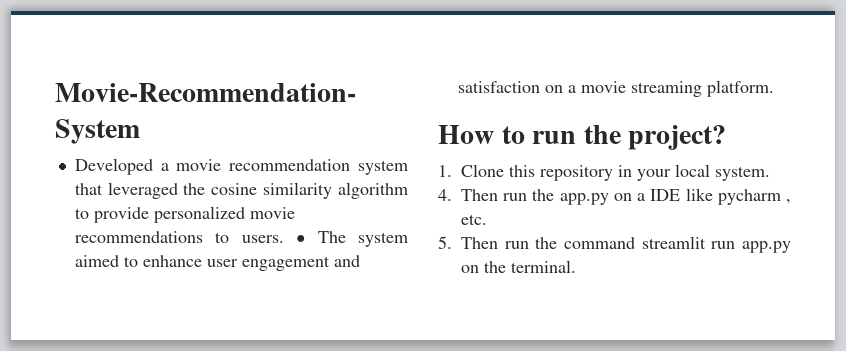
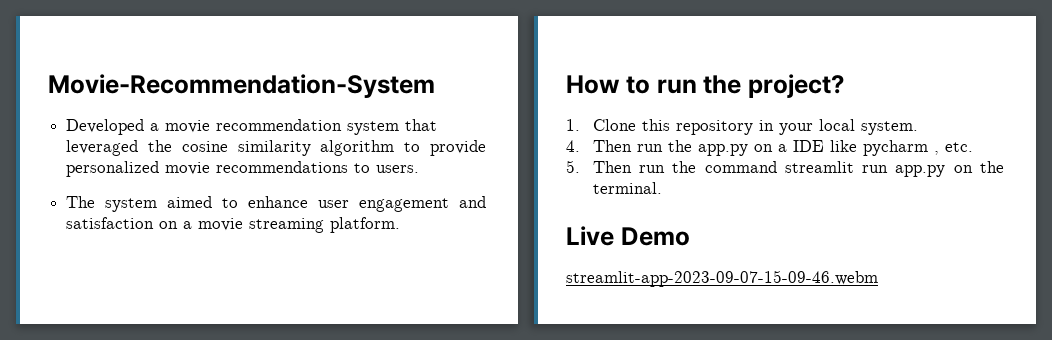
[296,235,306,243] • -> (420, 169) //
(576, 266) none -> [566,226,690,246] [566,270,878,287] // Live Demo // streamlit-app-2023-09-07-15-09-46.webm

